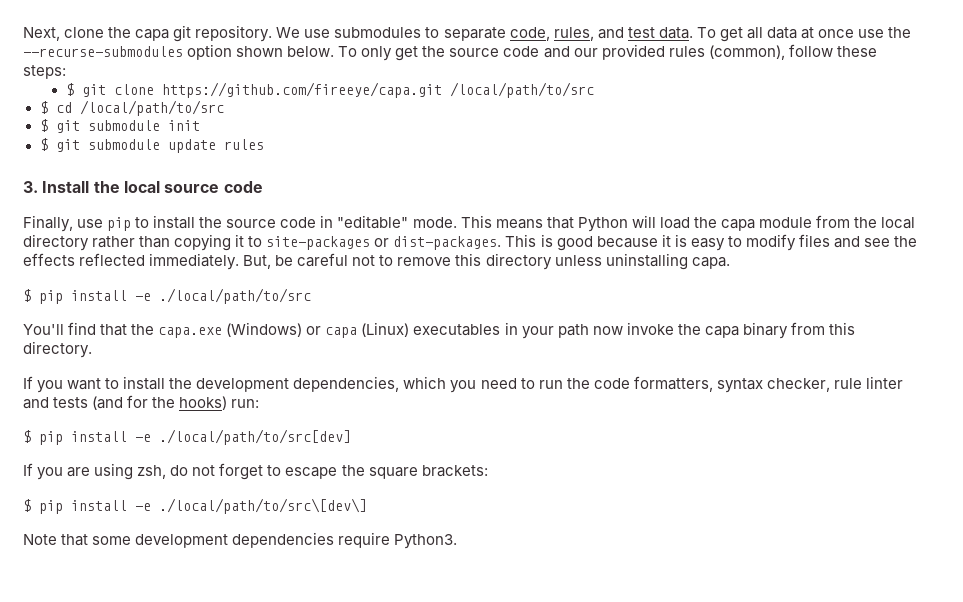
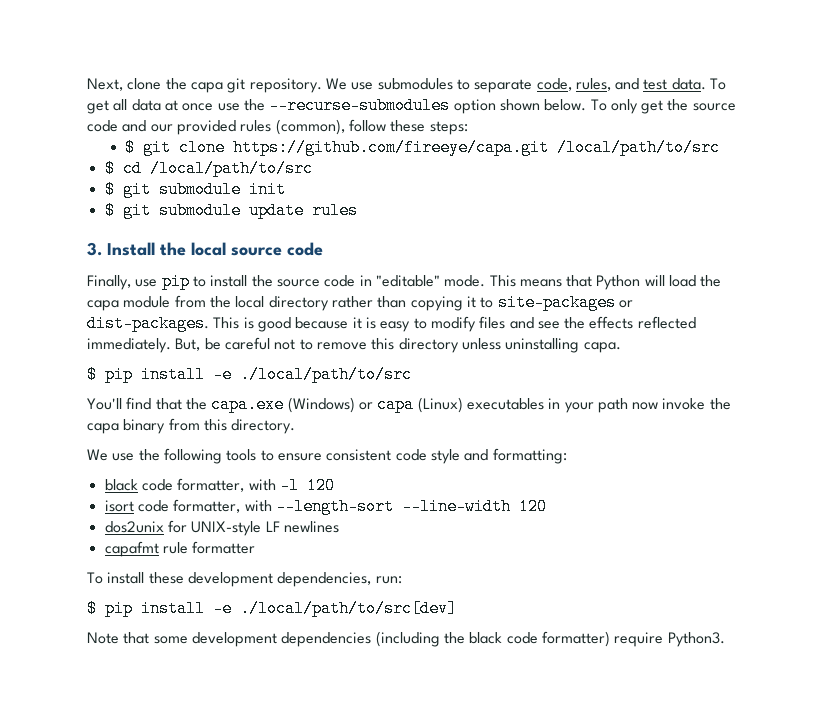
[23,376,903,393] [23,395,228,410] If you want to install the development dependencies, which you need to run the code formatters, syntax checker, rule linter and tests (and for the hooks) -> [87,448,567,464] [104,477,335,494] [104,498,547,515] [104,520,339,536] [104,541,256,557] [87,572,372,587] We use the following tools to ensure consistent code style and formatting: // black code formatter, with -l 120 // isort code formatter, with --length-sort --line-width 120 // dos2unix for UNIX-style LF newlines // capafmt rule formatter // To install these development dependencies,
[23,463,488,480] [23,498,367,514] // If you are using zsh, do not forget to escape the square brackets: // $ pip install -e ./local/path/to/src\[dev\] -> (457, 608) none
(335, 540) none -> [375,631,610,647] (including the black code formatter)

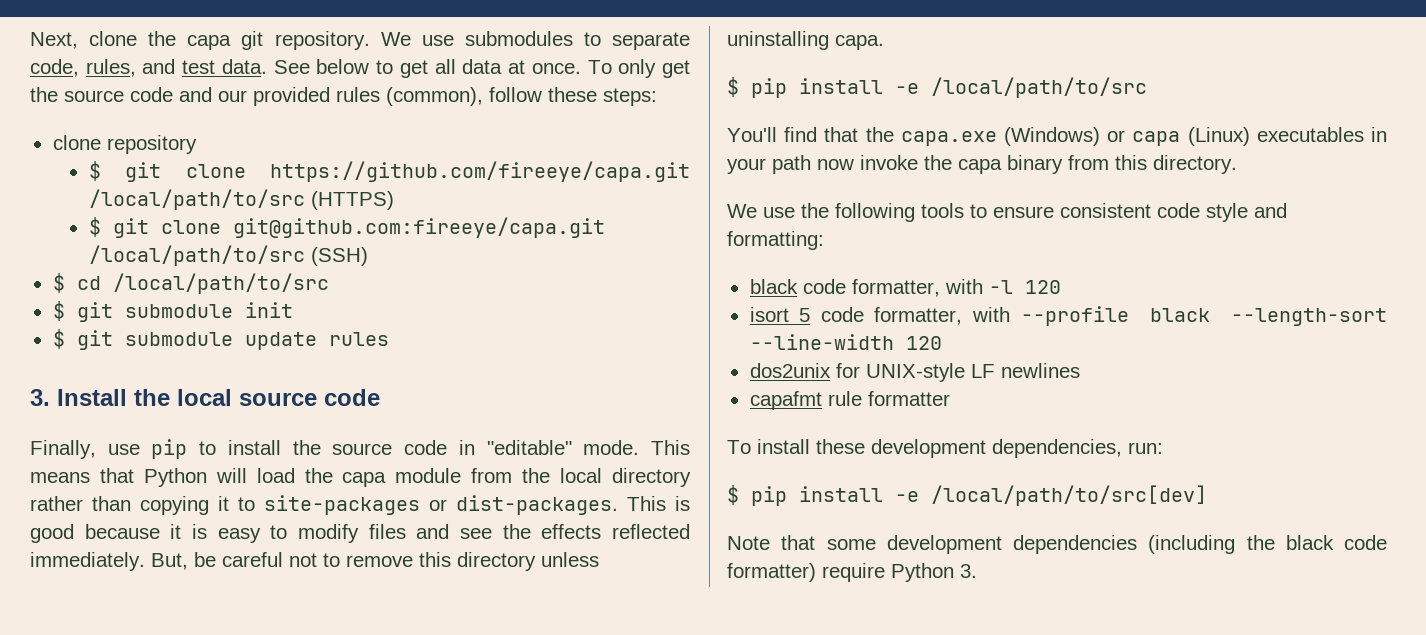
[710,78,727,90] To -> [273,59,394,74] See below to
[182,97,587,114] once use the --recurse-submodules option shown below. -> [531,63,581,74] once.
(468, 128) none -> [52,135,197,154] // clone repository
(721, 147) none -> [310,191,394,210] [88,217,605,238] [88,245,368,266] (HTTPS) // $ git clone git@github.com:fireeye/capa.git /local/path/to/src (SSH)
[240,366,412,383] ./local/path/to/src -> [931,77,1147,98] /local/path/to/src
[137,499,272,513] code formatter, with -> [799,306,1210,326] 5 code formatter, with --profile black
[240,600,457,617] ./local/path/to/src[dev] -> [931,485,1207,506] /local/path/to/src[dev]
[667,632,725,647] Python3. -> [891,563,977,582] Python 3.

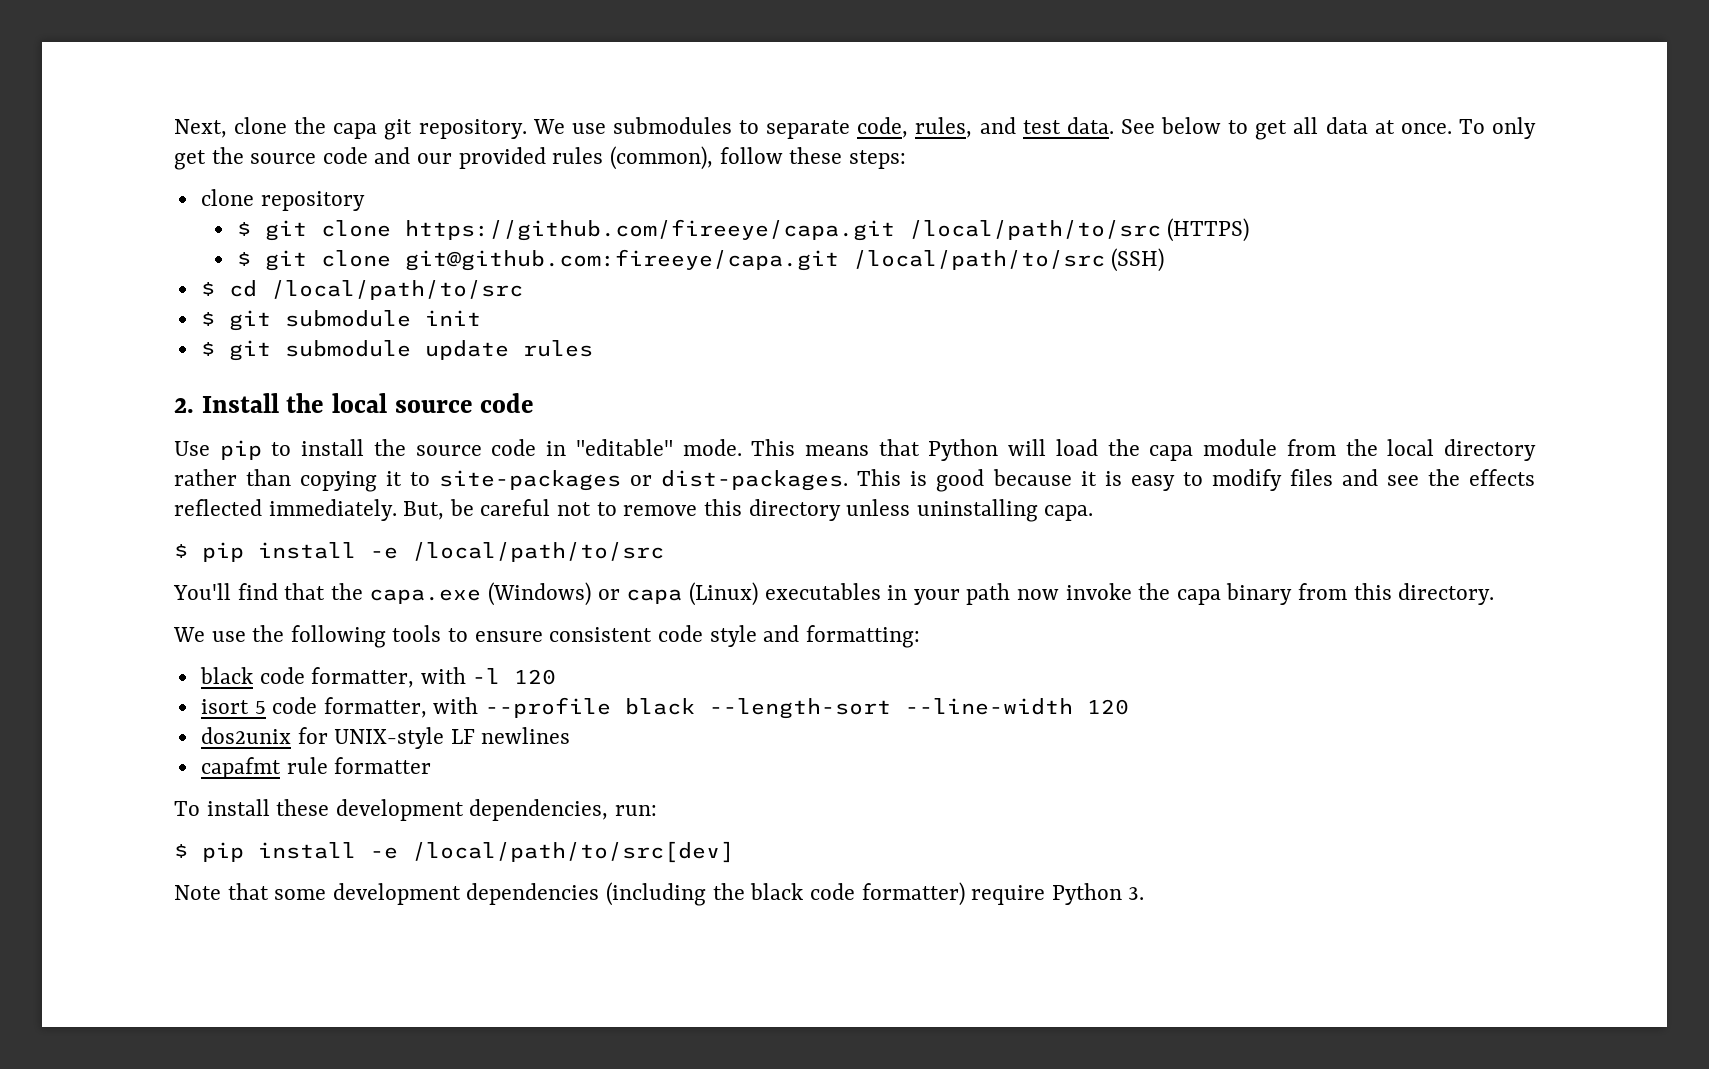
[30,389,50,406] 3. -> [174,398,194,413] 2.
[30,440,140,459] Finally, use -> [174,441,210,456] Use

